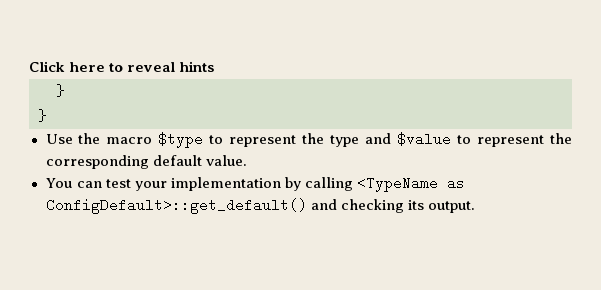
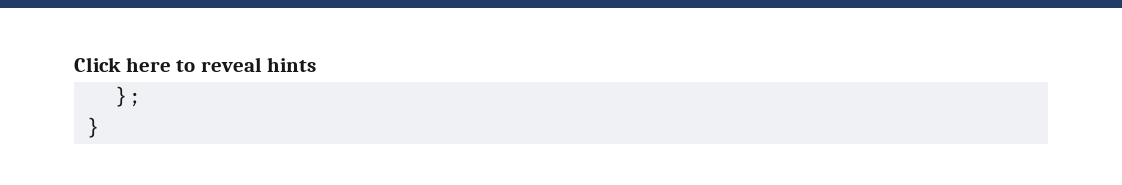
[56,84,65,97] [38,109,47,122] [45,132,572,148] [45,155,247,169] [45,176,465,192] [45,198,475,214] } // } // Use the macro $type to represent the type and $value to represent the corresponding default value. // You can test your implementation by calling <TypeName as ConfigDefault>::get_default() and checking its output. -> [114,86,143,107] [86,117,101,138] }; // }

